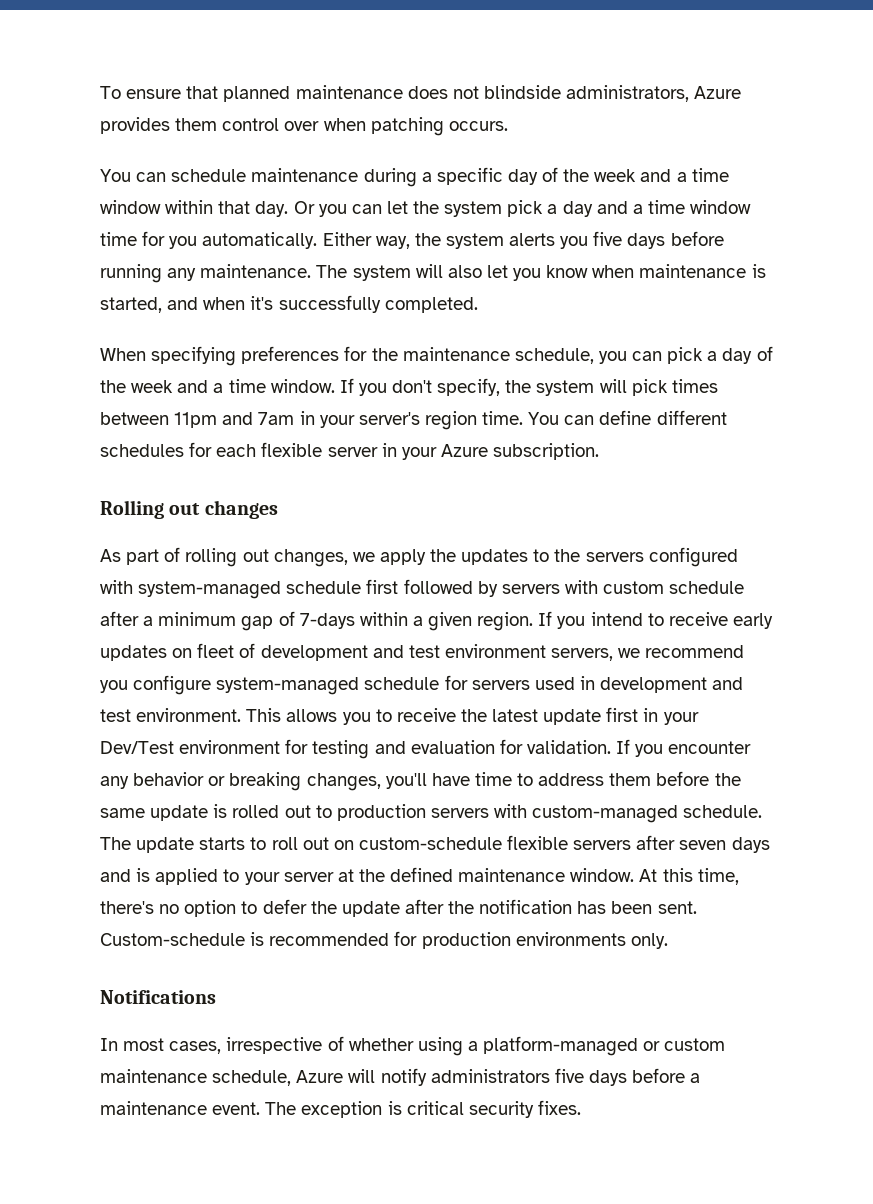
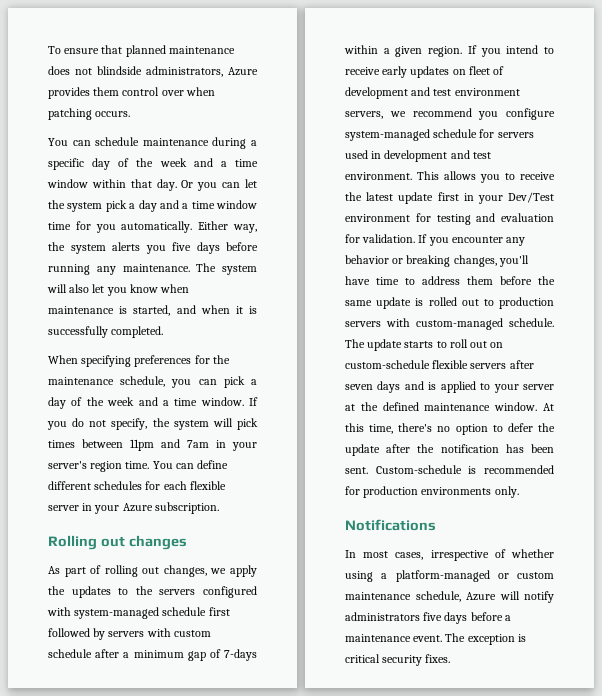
[250,296,274,310] it's -> [235,306,257,314] it is
[392,380,433,393] don't -> [72,418,107,427] do not

